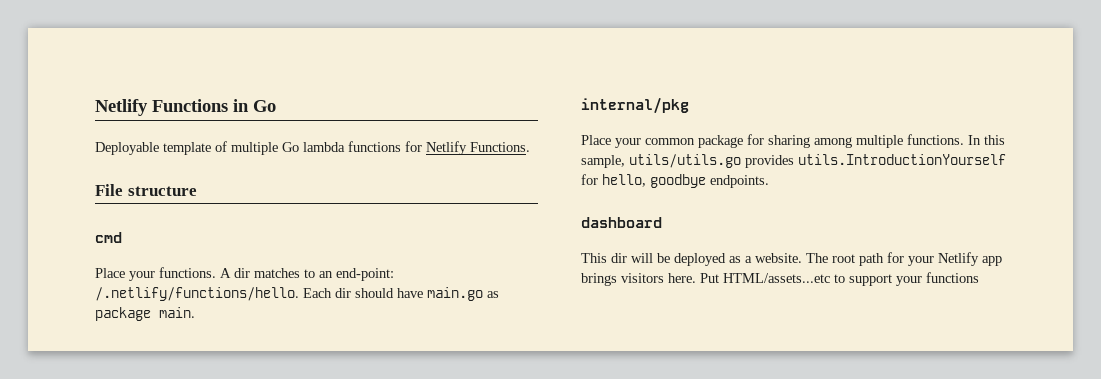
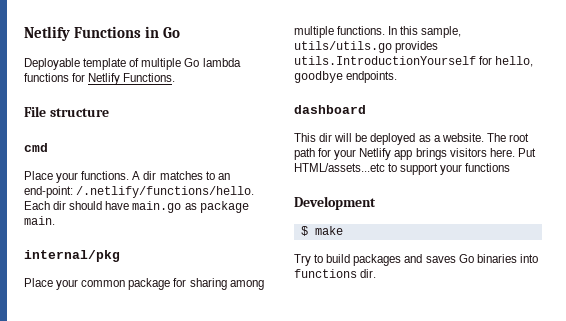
(979, 277) none -> [294,196,376,210] [300,226,343,236] [294,254,538,266] [294,269,377,278] // Development // $ make // Try to build packages and saves Go binaries into functions dir.

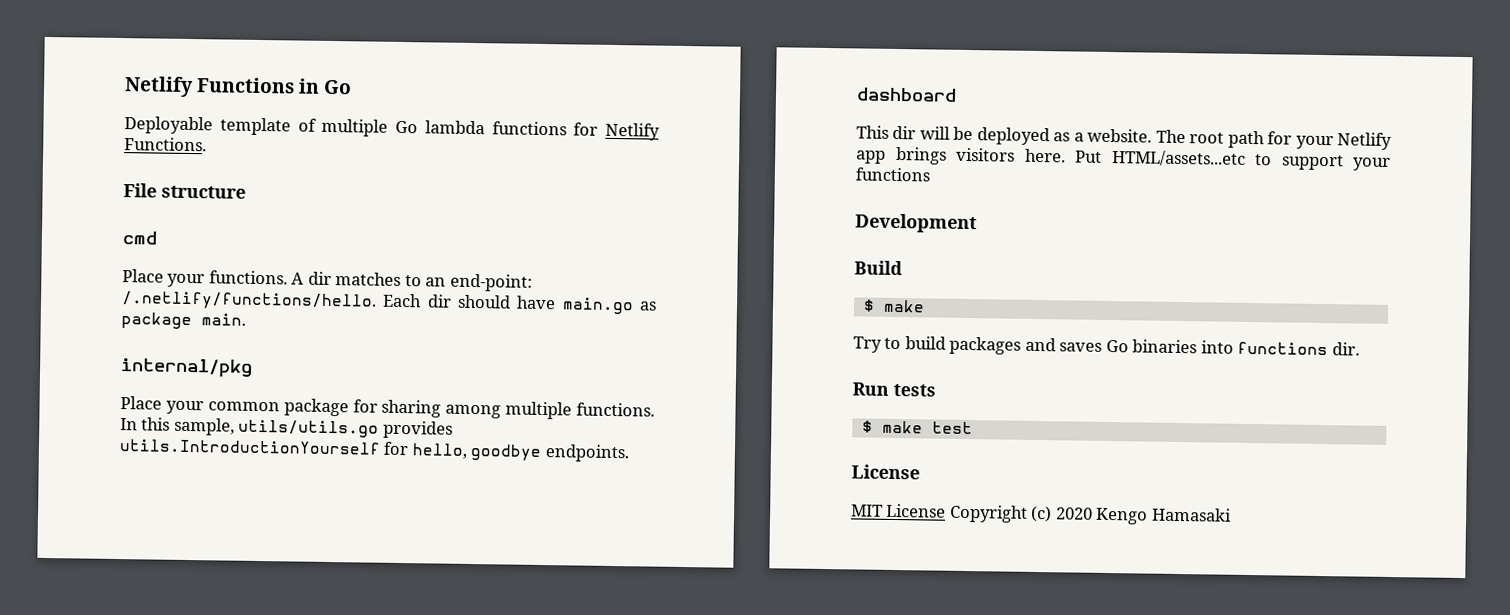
(376, 203) none -> [854,260,903,276] // Build
(377, 273) none -> [852,382,936,397] [861,420,973,435] [851,464,920,480] [851,503,1232,525] // Run tests // $ make test // License // MIT License Copyright (c) 2020 Kengo Hamasaki

